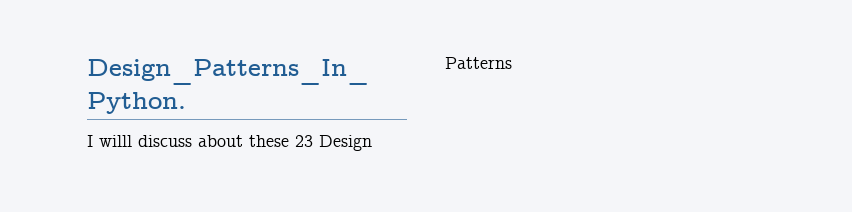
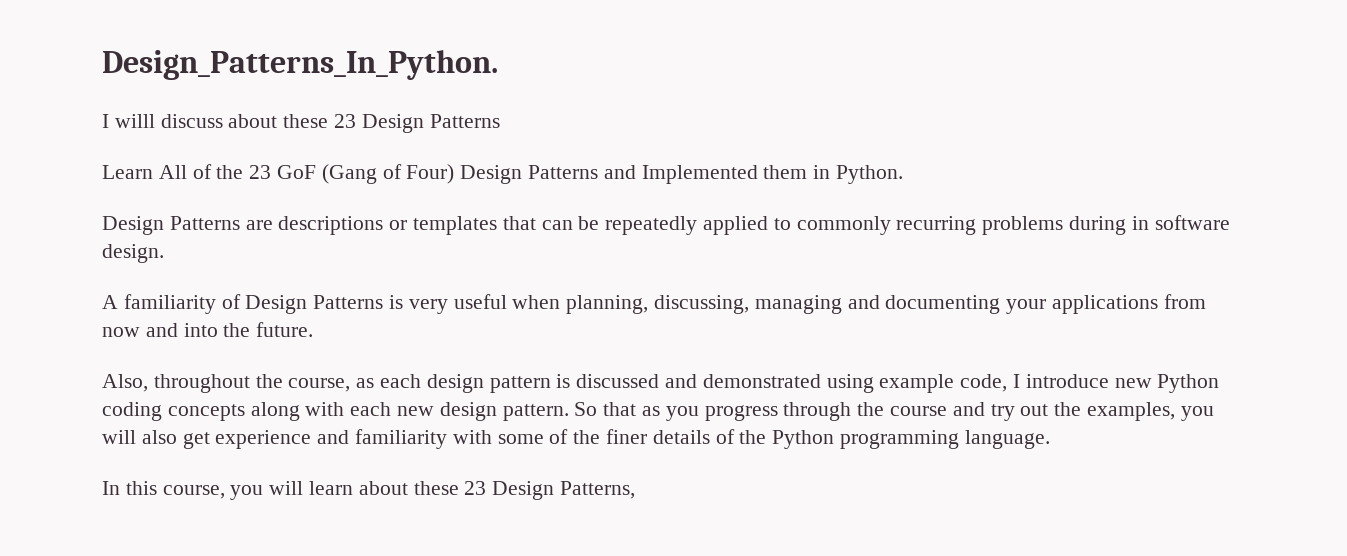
(512, 63) none -> [102,164,904,184] [102,215,1230,235] [102,244,164,263] [102,294,1206,314] [102,322,314,337] [102,374,1220,393] [102,402,1214,421] [102,429,1050,449] [102,481,636,500] // Learn All of the 23 GoF (Gang of Four) Design Patterns and Implemented them in Python. // Design Patterns are descriptions or templates that can be repeatedly applied to commonly recurring problems during in software design. // A familiarity of Design Patterns is very useful when planning, discussing, managing and documenting your applications from now and into the future. // Also, throughout the course, as each design pattern is discussed and demonstrated using example code, I introduce new Python coding concepts along with each new design pattern. So that as you progress through the course and try out the examples, you will also get experience and familiarity with some of the finer details of the Python programming language. // In this course, you will learn about these 23 Design Patterns,

